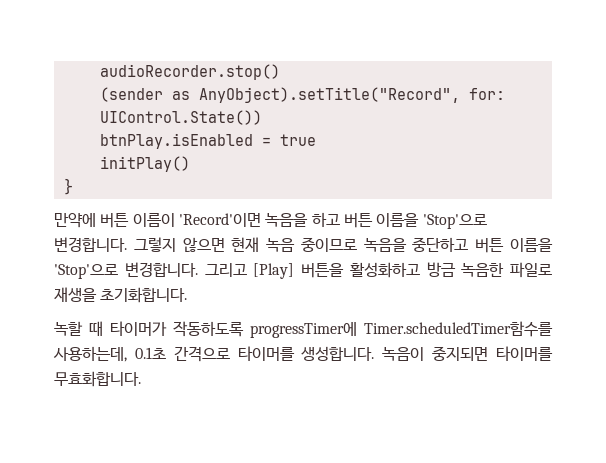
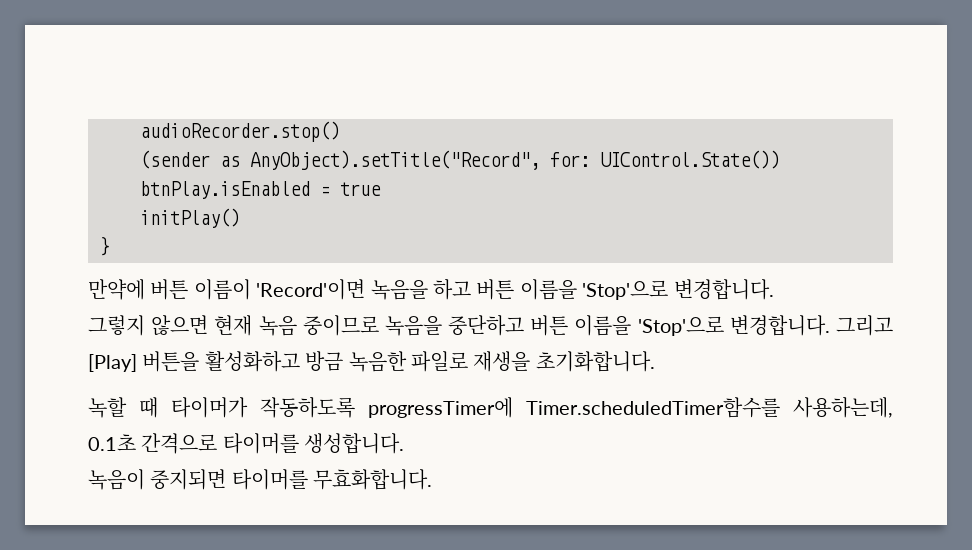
(127, 244) none -> (774, 289) //
(375, 353) none -> (405, 443) //

